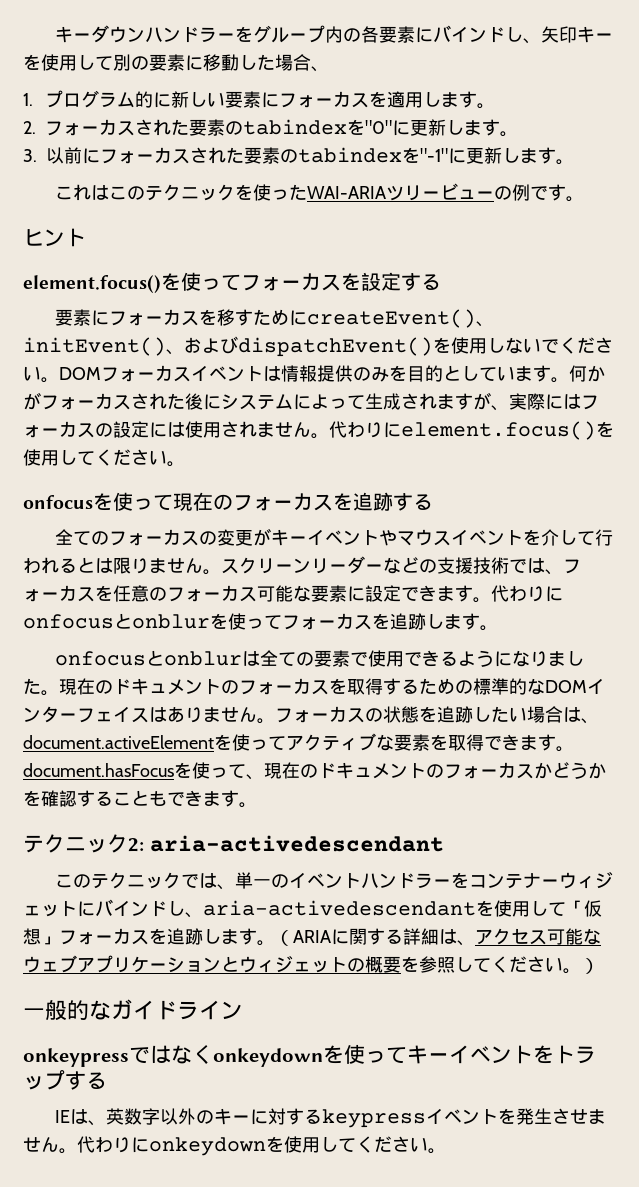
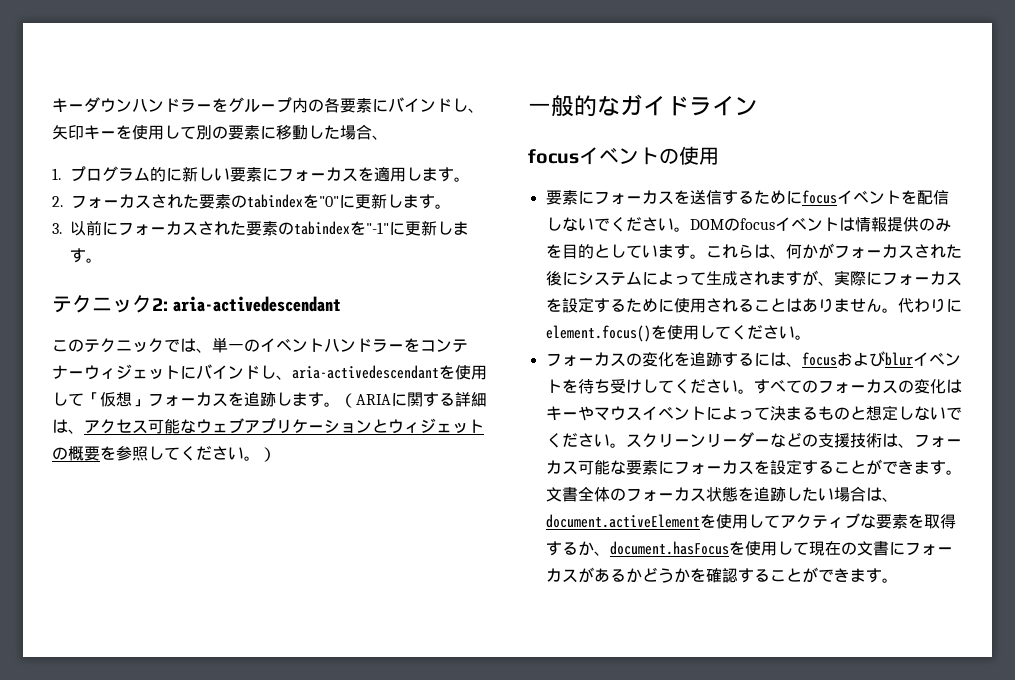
[54,183,584,202] [23,228,86,247] [23,272,441,293] [54,309,494,328] [23,336,613,357] [23,365,605,383] [23,392,599,411] [23,421,614,440] [23,449,185,467] [23,492,433,511] [54,528,613,546] [23,556,581,575] [23,585,563,603] [23,613,498,631] [54,650,584,667] [23,678,605,696] [23,706,599,724] [23,733,574,752] [23,762,606,780] [23,790,257,808] // これはこのテクニックを使ったWAI-ARIAツリービューの例です。 // ヒント // element.focus()を使ってフォーカスを設定する // 要素にフォーカスを移すためにcreateEvent()、initEvent()、およびdispatchEvent()を使用しないでください。DOMフォーカスイベントは情報提供のみを目的としています。何かがフォーカスされた後にシステムによって生成されますが、実際にはフォーカスの設定には使用されません。代わりにelement.focus()を使用してください。 // onfocusを使って現在のフォーカスを追跡する // 全てのフォーカスの変更がキーイベントやマウスイベントを介して行われるとは限りません。スクリーンリーダーなどの支援技術では、フォーカスを任意のフォーカス可能な要素に設定できます。代わりにonfocusとonblurを使ってフォーカスを追跡します。 // onfocusとonblurは全ての要素で使用できるようになりました。現在のドキュメントのフォーカスを取得するための標準的なDOMインターフェイスはありません。フォーカスの状態を追跡したい場合は、document.activeElementを使ってアクティブな要素を取得できます。document.hasFocusを使って、現在のドキュメントのフォーカスかどうかを確認することもできます。 -> (103, 260) none
[23,1044,596,1067] [23,1070,107,1090] [54,1108,606,1128] [23,1136,446,1156] onkeypressではなくonkeydownを使ってキーイベントをトラップする // IEは、英数字以外のキーに対するkeypressイベントを発生させません。代わりにonkeydownを使用してください。 -> [528,146,719,165] [545,189,949,205] [545,217,951,232] [545,243,962,259] [545,270,962,286] [545,297,962,313] [545,325,811,342] [545,351,961,367] [545,379,962,394] [545,405,962,421] [545,432,962,448] [545,459,962,475] [545,486,898,502] [545,513,956,529] [545,541,953,556] [545,567,898,583] focusイベントの使用 // 要素にフォーカスを送信するためにfocusイベントを配信しないでください。DOMのfocusイベントは情報提供のみを目的としています。これらは、何かがフォーカスされた後にシステムによって生成されますが、実際にフォーカスを設定するために使用されることはありません。代わりにelement.focus()を使用してください。 // フォーカスの変化を追跡するには、focusおよびblurイベントを待ち受けしてください。すべてのフォーカスの変化はキーやマウスイベントによって決まるものと想定しないでください。スクリーンリーダーなどの支援技術は、フォーカス可能な要素にフォーカスを設定することができます。文書全体のフォーカス状態を追跡したい場合は、document.activeElementを使用してアクティブな要素を取得するか、document.hasFocusを使用して現在の文書にフォーカスがあるかどうかを確認することができます。

